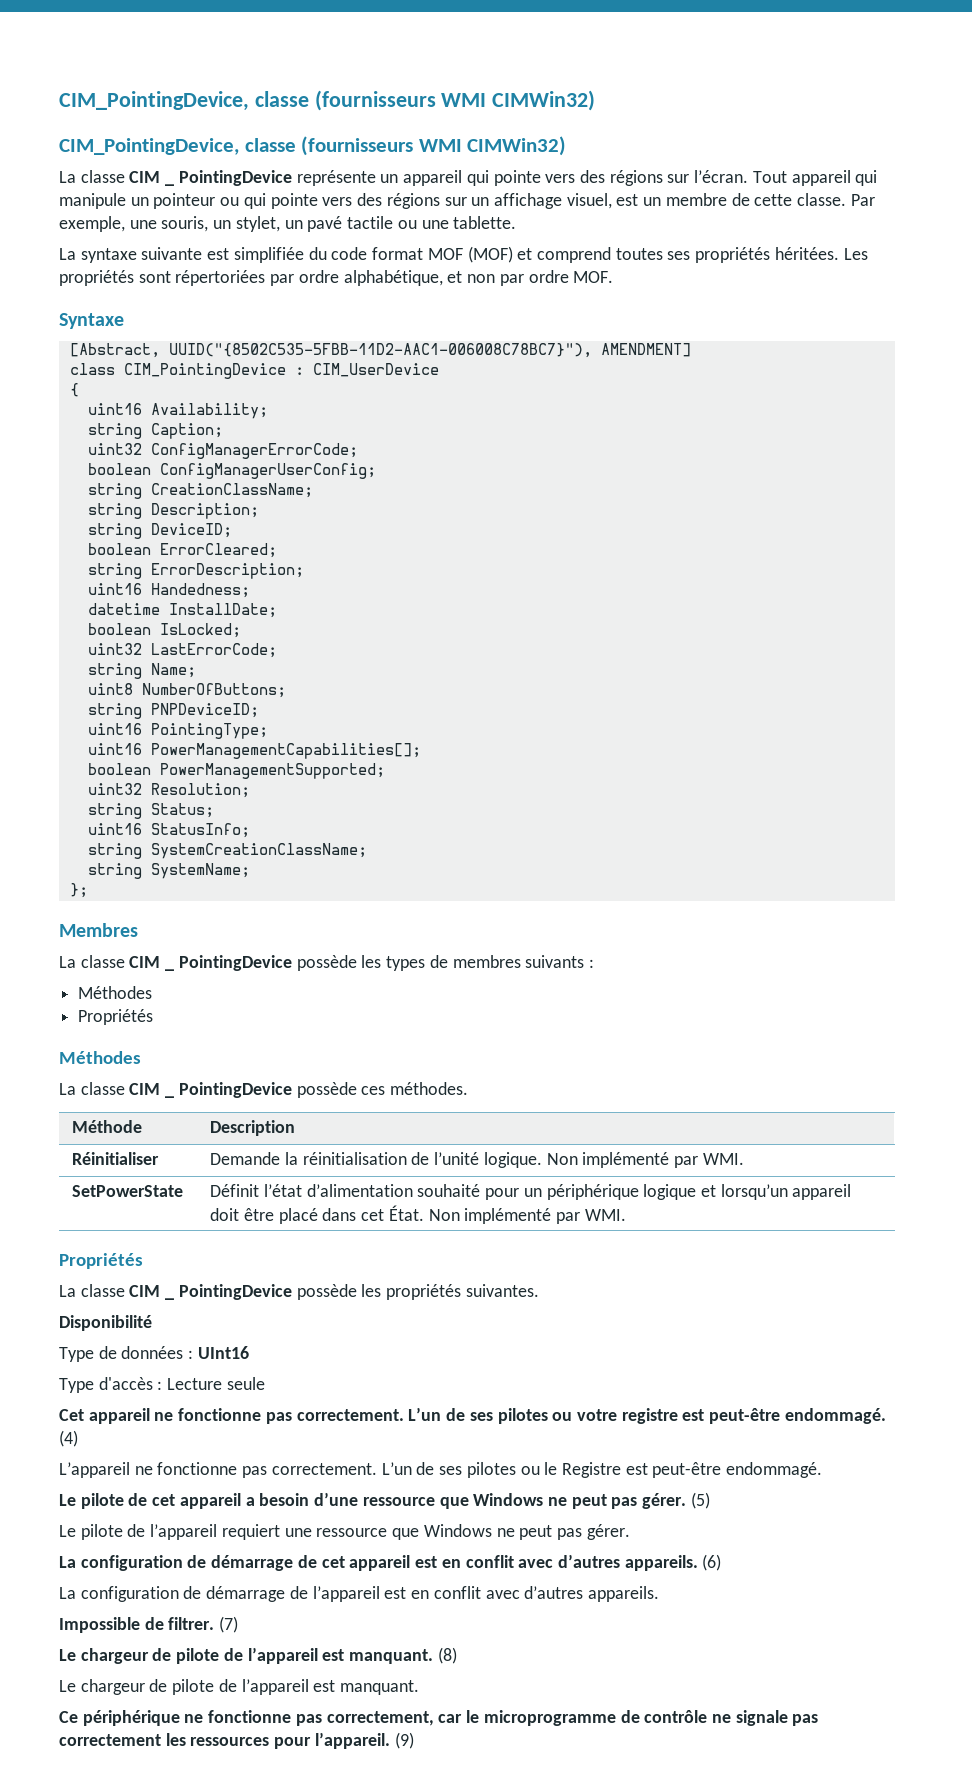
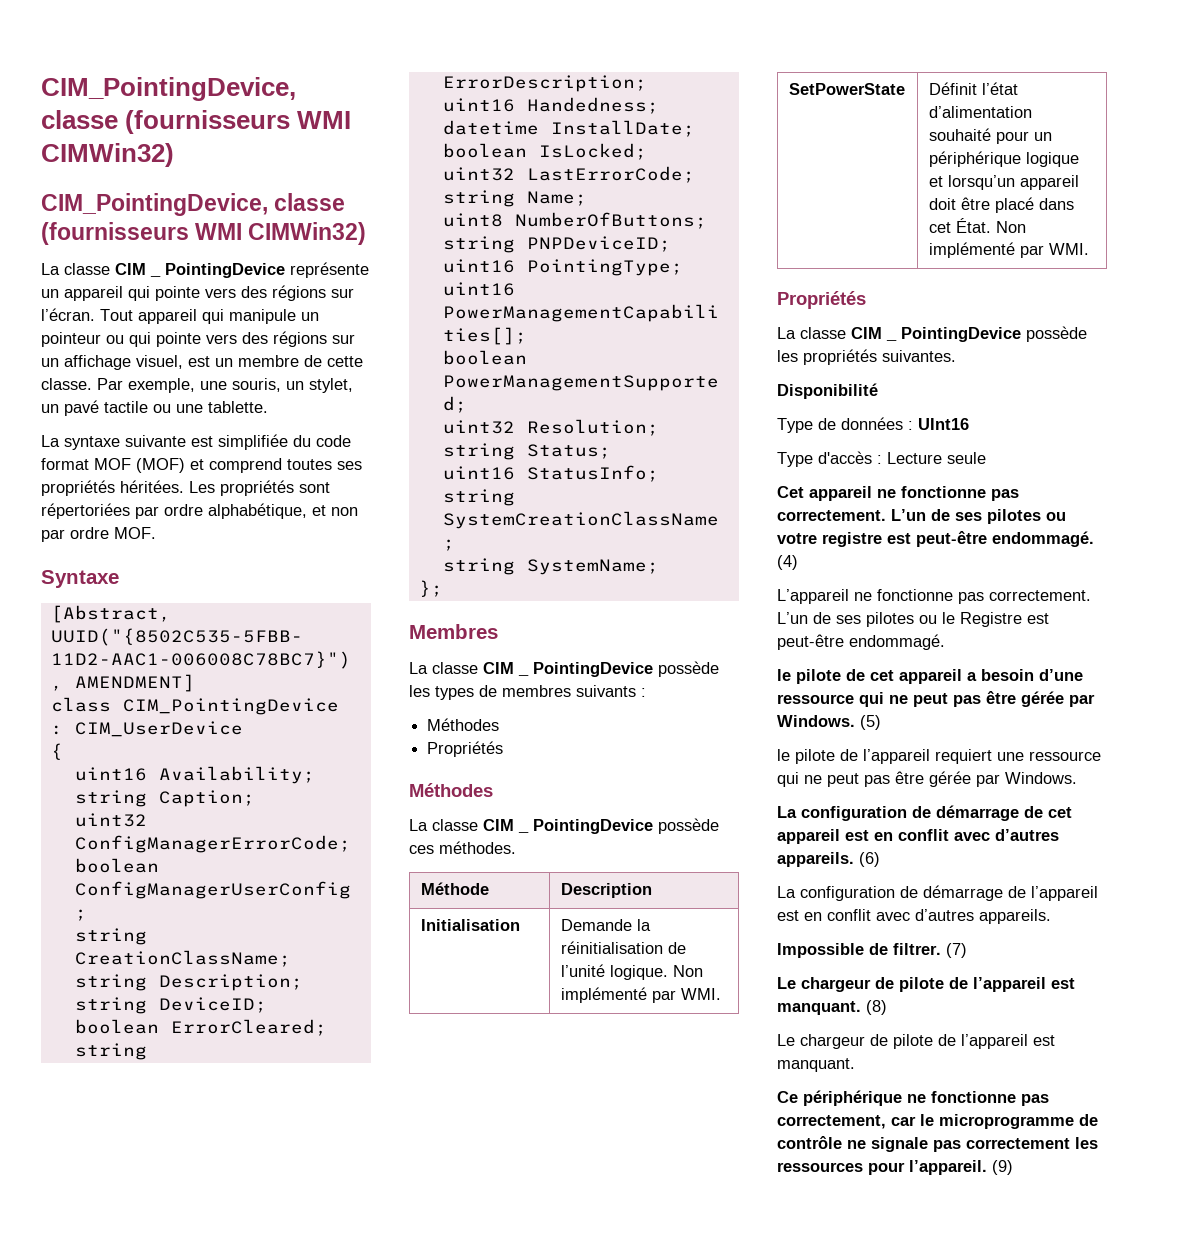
[72,1152,160,1165] Réinitialiser -> [420,919,520,931] Initialisation
[59,1494,76,1506] Le -> [777,669,791,681] le
[439,1493,687,1509] que Windows ne peut pas gérer. -> [859,691,1095,707] [777,715,855,727] qui ne peut pas être gérée par Windows.
[59,1525,76,1537] Le -> [777,749,790,761] le
[392,1524,630,1540] que Windows ne peut pas gérer. -> [777,771,1077,787] qui ne peut pas être gérée par Windows.

